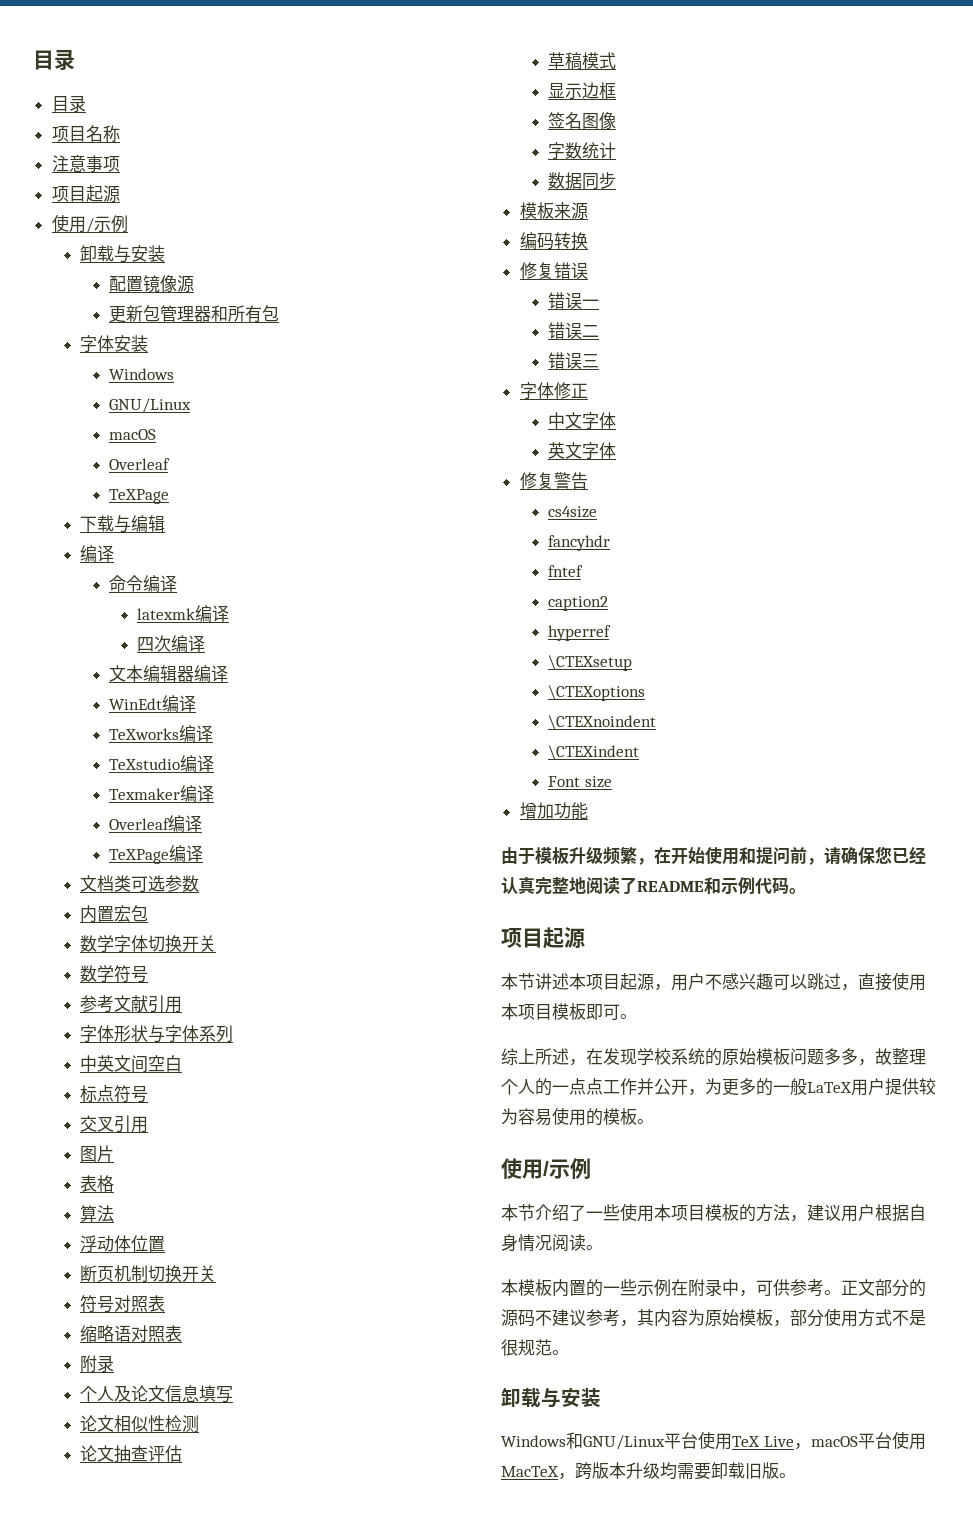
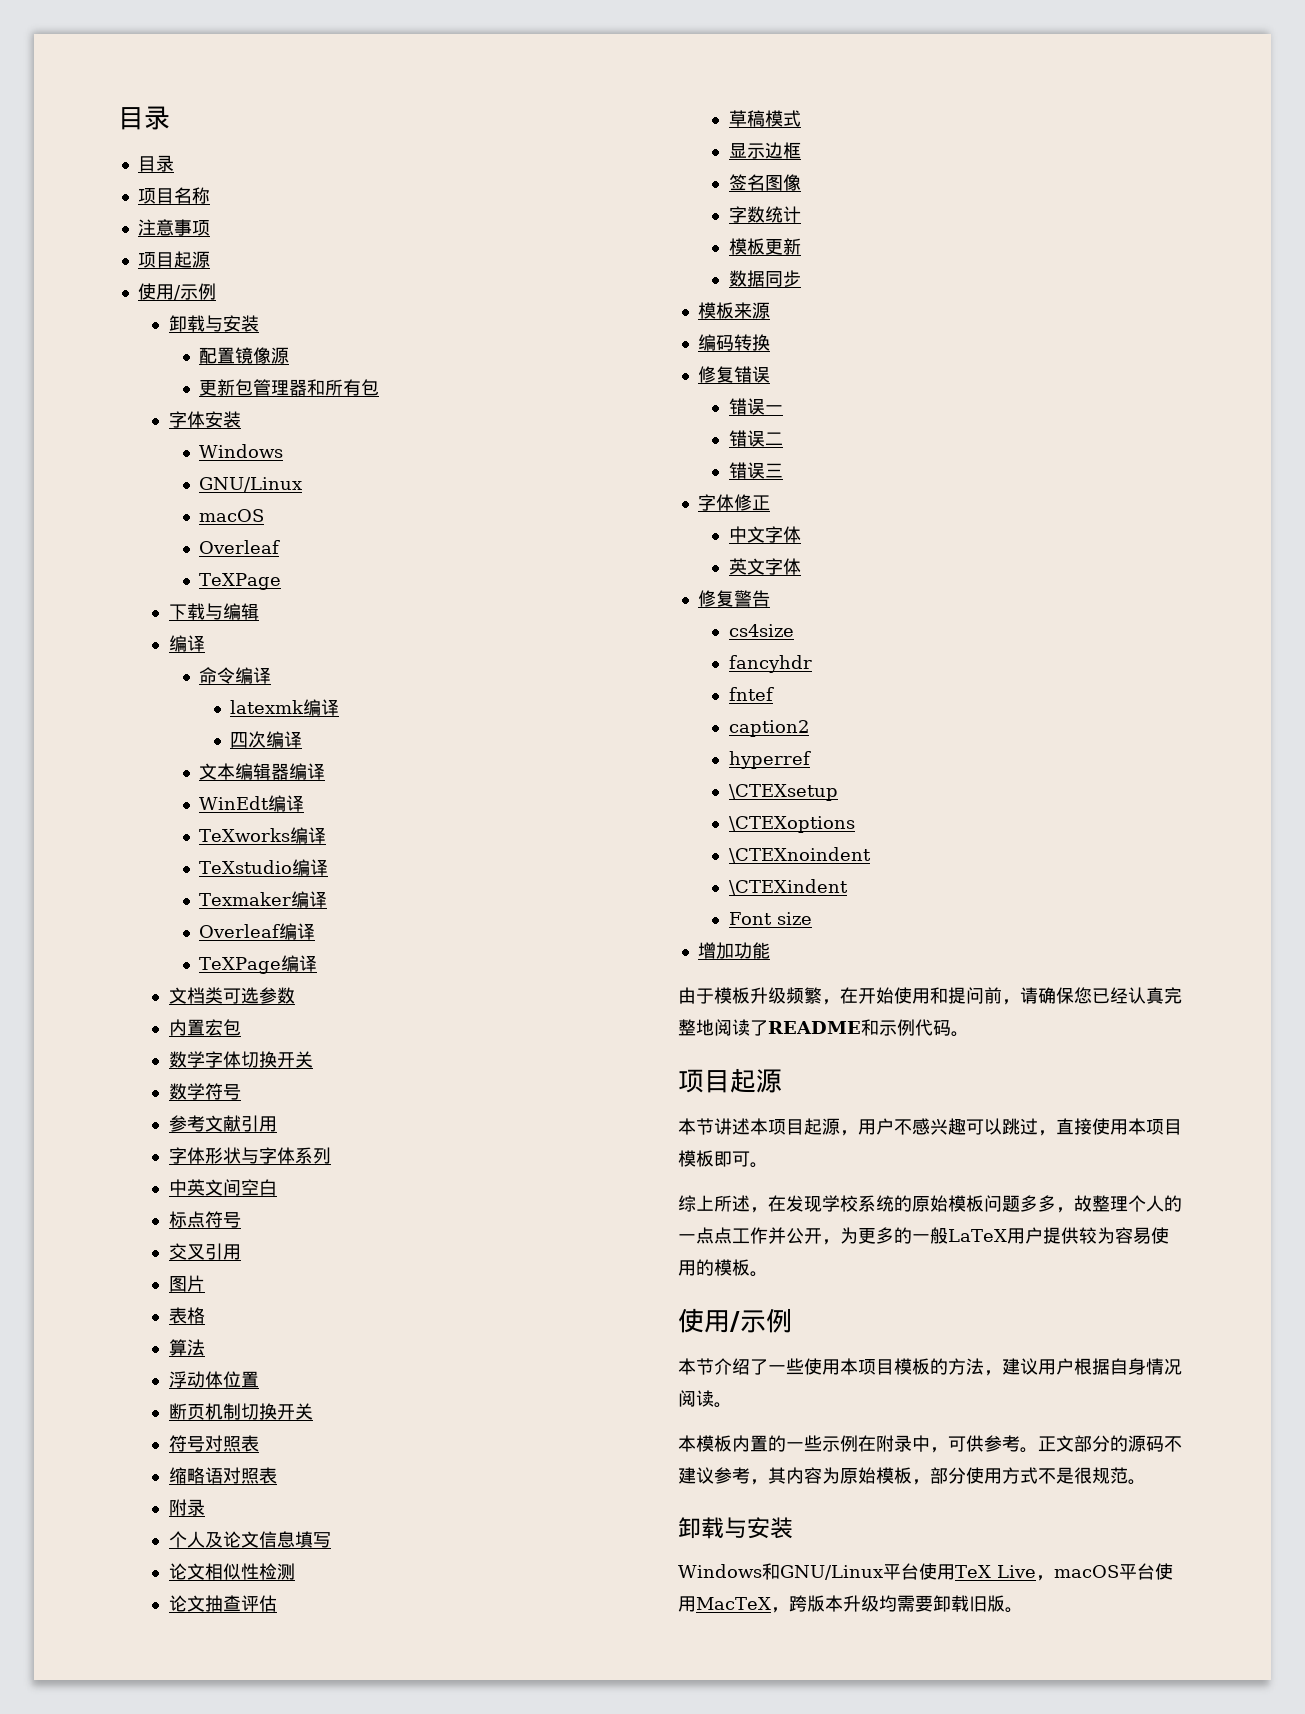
(617, 150) none -> [728,238,801,255] // 模板更新

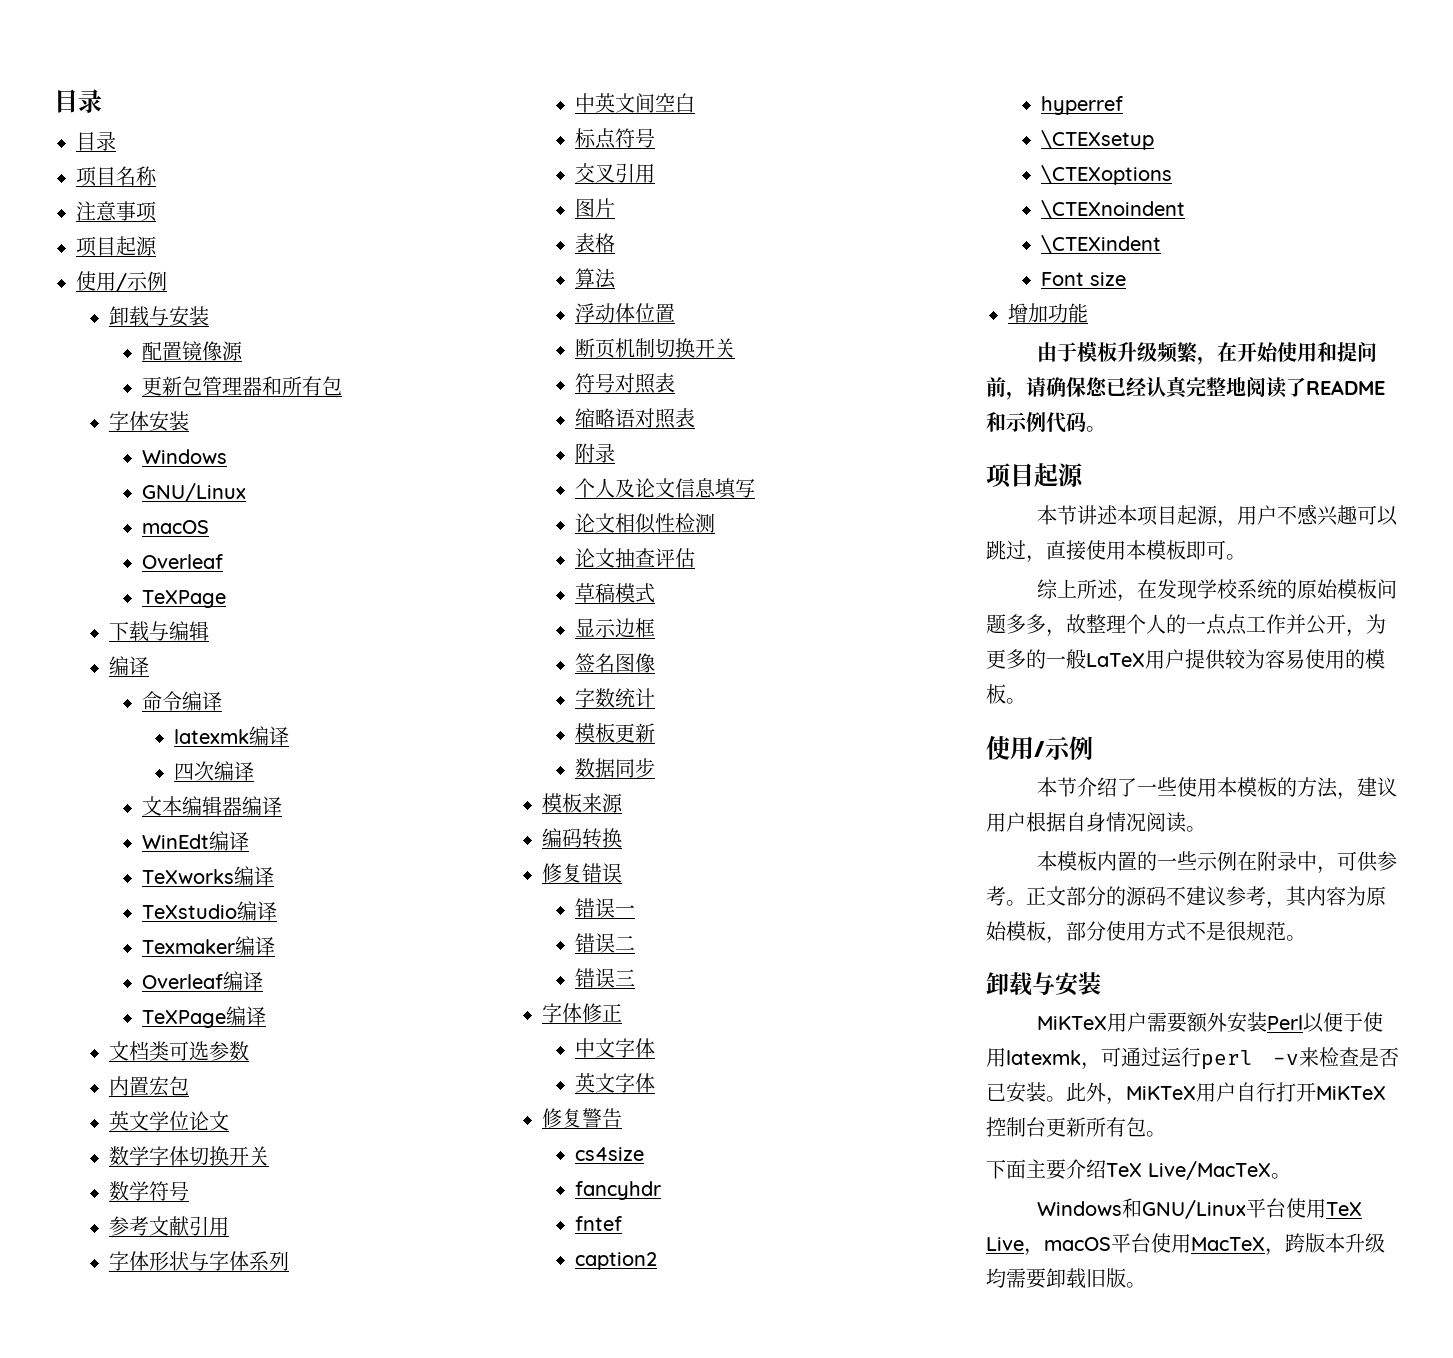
(241, 1027) none -> [108,1111,229,1131] // 英文学位论文
[1146,1119,1182,1135] 项目 -> (1146, 550) none
[858,1359,894,1375] 项目 -> (1237, 787) none
(793, 1528) none -> [1036,1012,1383,1033] [986,1047,1399,1070] [986,1082,1386,1105] [986,1117,1166,1137] [986,1159,1291,1180] // MiKTeX用户需要额外安装Perl以便于使用latexmk，可通过运行perl -v来检查是否已安装。此外，MiKTeX用户自行打开MiKTeX控制台更新所有包。 // 下面主要介绍TeX Live/MacTeX。

